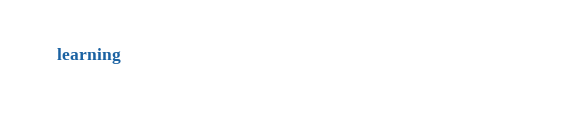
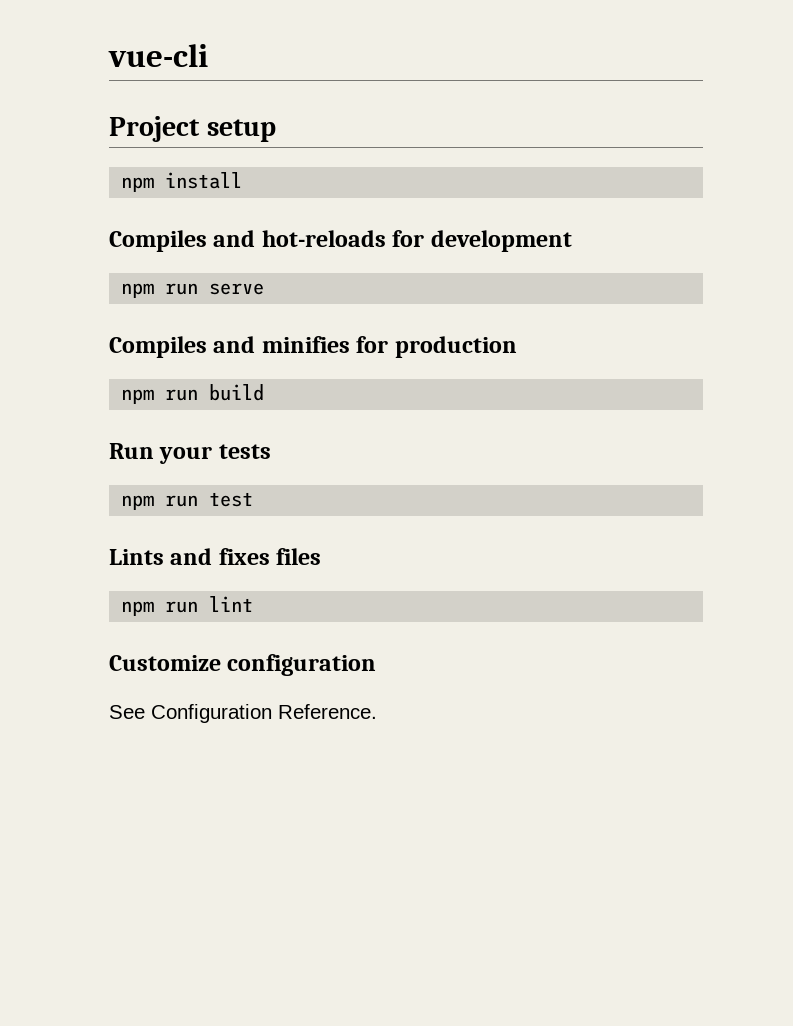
[57,48,121,64] learning -> [108,44,208,67] [109,116,276,142] [121,172,243,192] [109,230,572,252] [121,283,265,298] [109,336,517,358] [121,384,265,404] [109,443,271,464] [121,492,254,510] [109,548,322,565] [121,596,254,616] [109,654,377,676] [109,704,377,723] vue-cli // Project setup // npm install // Compiles and hot-reloads for development // npm run serve // Compiles and minifies for production // npm run build // Run your tests // npm run test // Lints and fixes files // npm run lint // Customize configuration // See Configuration Reference.

